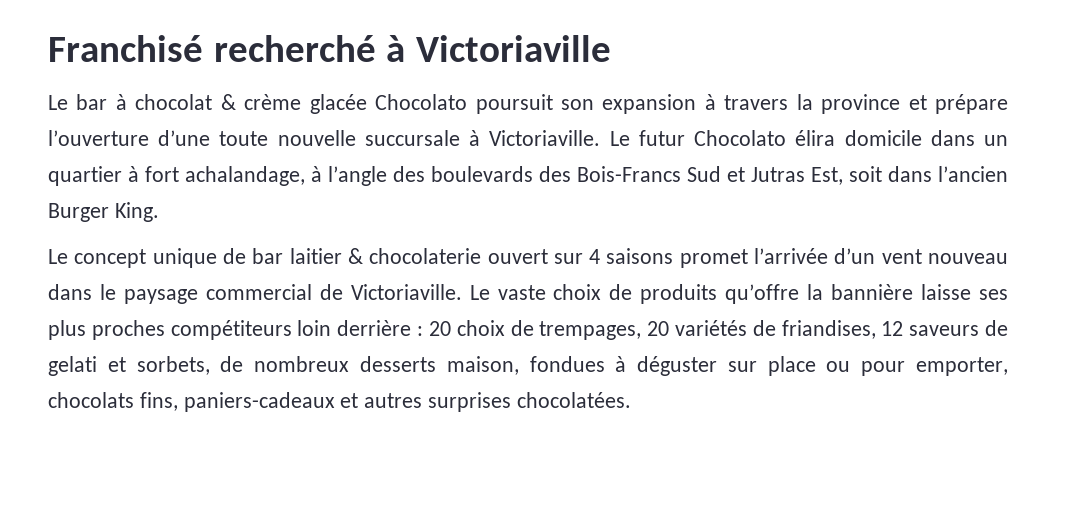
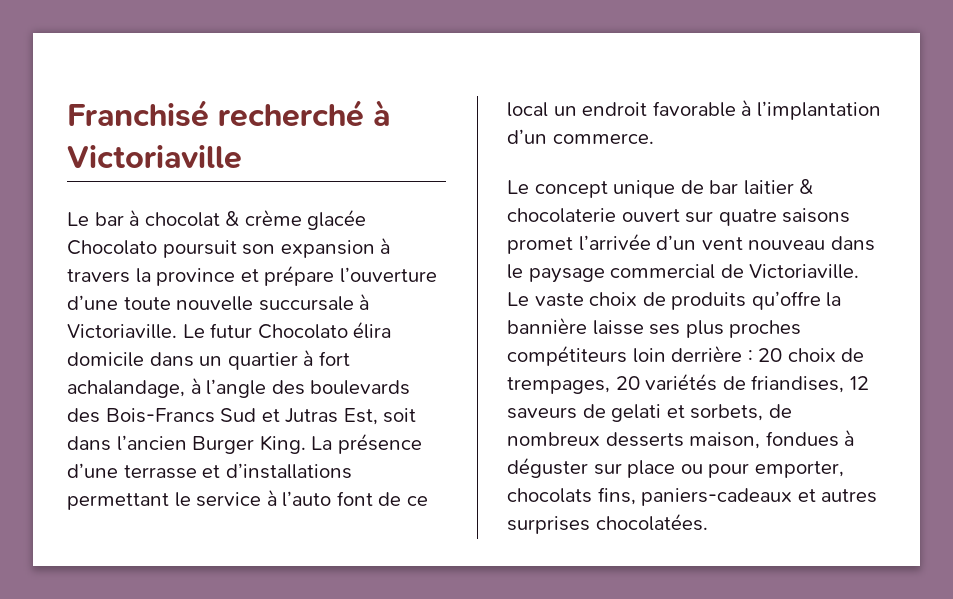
(159, 212) none -> [311,433,422,454] [67,463,352,479] [67,489,428,510] [507,99,881,120] [507,129,654,144] La présence d’une terrasse et d’installations permettant le service à l’auto font de ce local un endroit favorable à l’implantation d’un commerce.
[589,249,601,264] 4 -> [718,209,777,226] quatre

